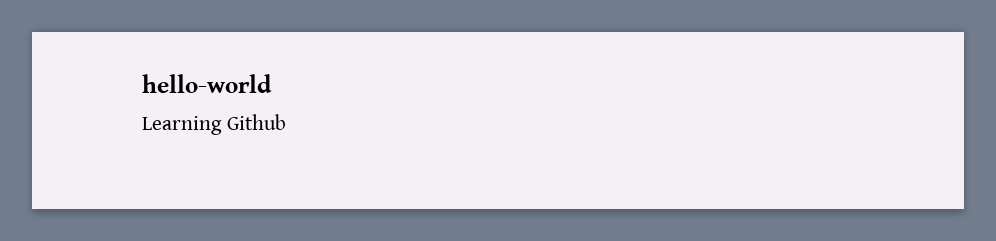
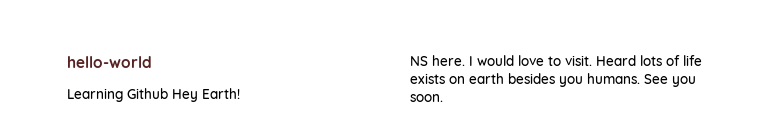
(286, 122) none -> [172,88,240,102] [410,55,702,66] [410,73,696,87] [410,94,443,102] Hey Earth! // NS here. I would love to visit. Heard lots of life exists on earth besides you humans. See you soon.

